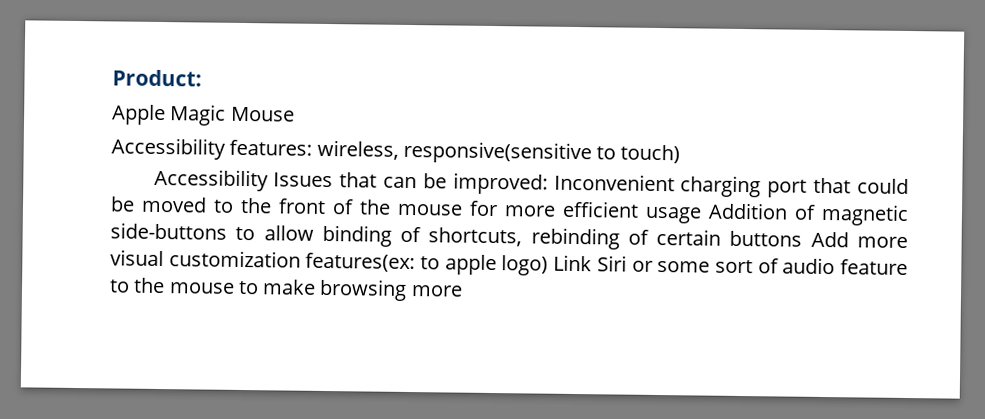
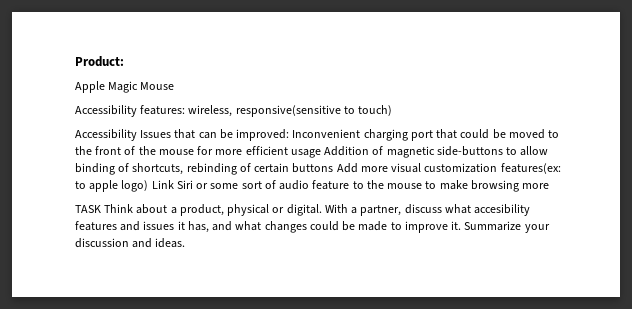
(463, 291) none -> [75,204,531,216] [75,221,550,233] [75,238,186,248] // TASK Think about a product, physical or digital. With a partner, discuss what accesibility features and issues it has, and what changes could be made to improve it. Summarize your discussion and ideas.

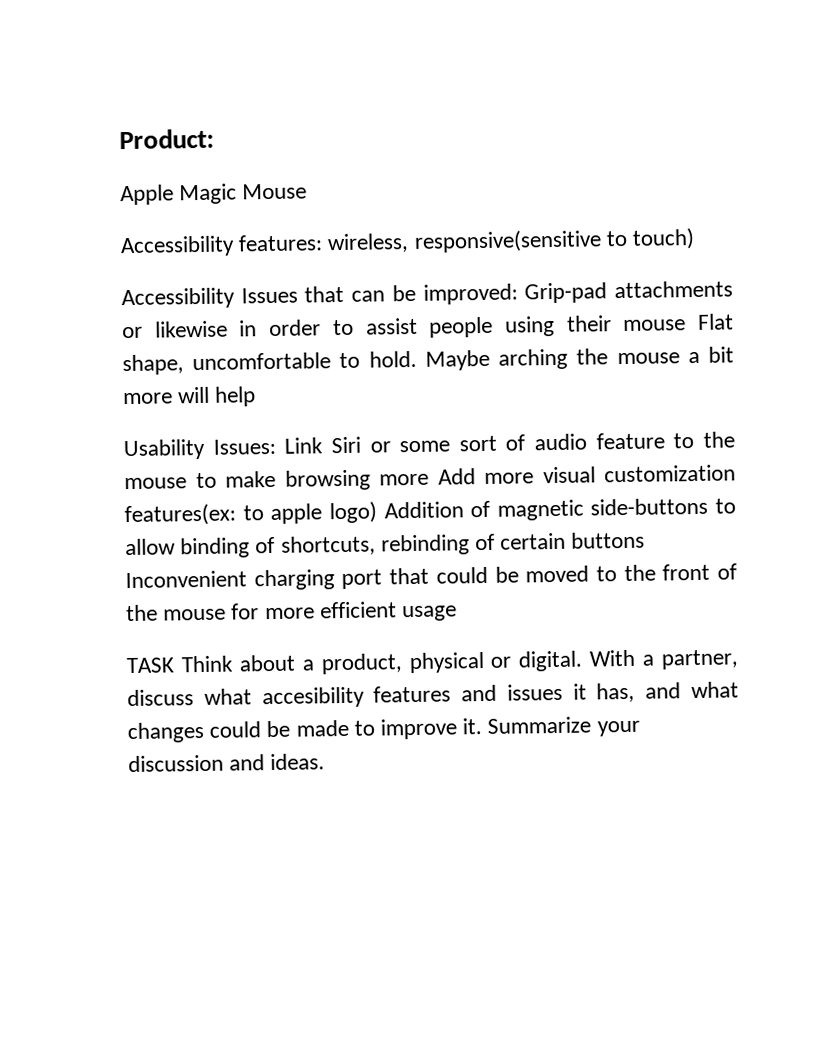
(290, 135) none -> [524,280,733,304] [122,313,734,339] [122,346,734,376] [123,386,257,407] [123,431,735,461] [124,464,736,491] [124,497,736,527] [125,531,646,559] Grip-pad attachments or likewise in order to assist people using their mouse Flat shape, uncomfortable to hold. Maybe arching the mouse a bit more will help // Usability Issues: Link Siri or some sort of audio feature to the mouse to make browsing more Add more visual customization features(ex: to apple logo) Addition of magnetic side-buttons to allow binding of shortcuts, rebinding of certain buttons
[324,146,549,158] [75,163,561,175] [75,180,550,192] Addition of magnetic side-buttons to allow binding of shortcuts, rebinding of certain buttons Add more visual customization features(ex: to apple logo) Link Siri or some sort of audio feature to the mouse to make browsing more -> (458, 613) none

